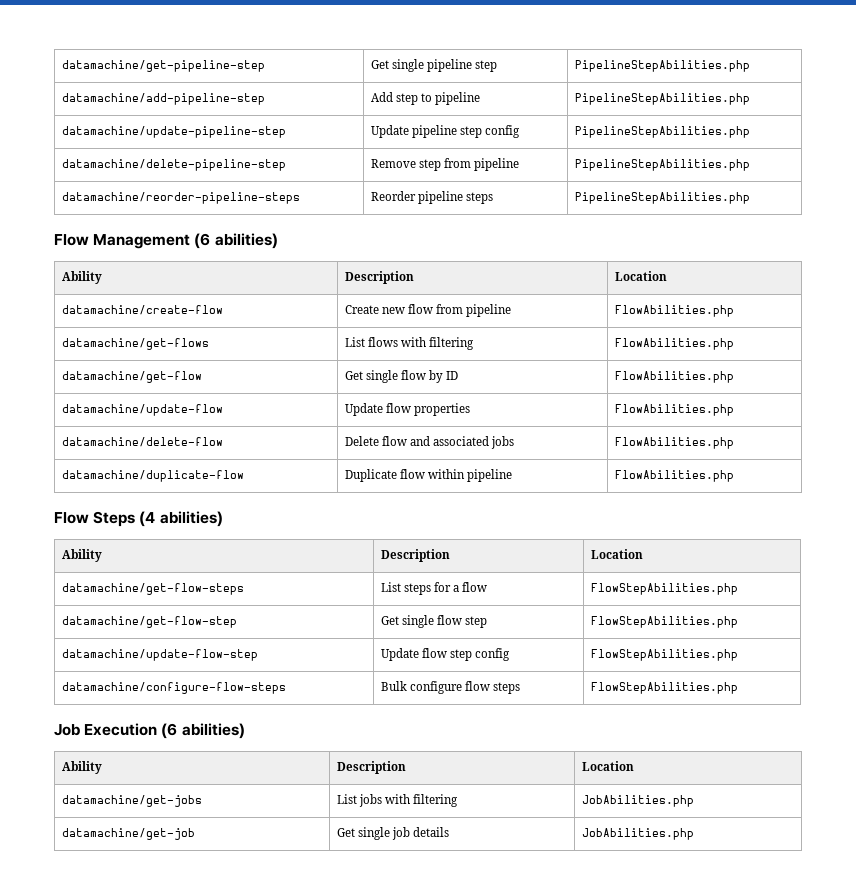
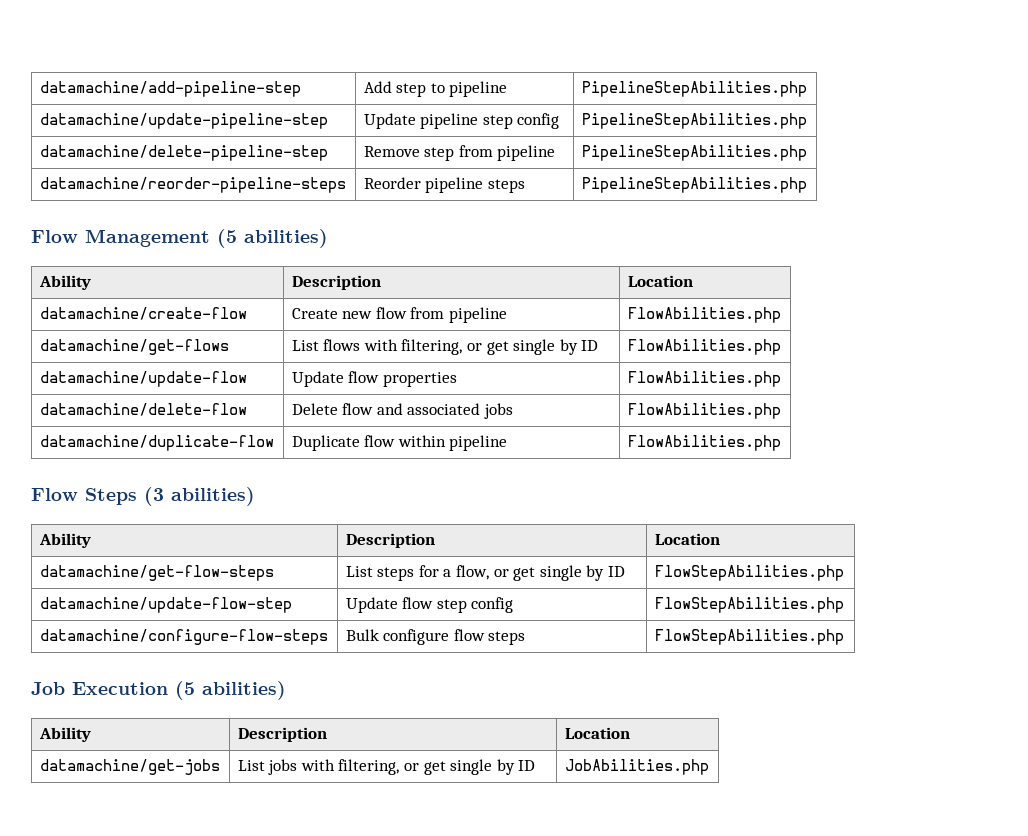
[61,60,265,72] [370,59,498,72] [574,60,750,72] datamachine/get-pipeline-step | Get single pipeline step | PipelineStepAbilities.php // -> (39, 89) none
[194,233,211,249] (6 -> [217,229,237,248] (5
[429,337,475,350] [614,338,734,350] [61,371,202,383] [344,370,426,383] filtering | FlowAbilities.php // datamachine/get-flow | Get single flow -> [401,339,556,355] filtering, or get single
[139,511,156,527] (4 -> [144,487,164,506] (3
[462,582,488,592] [590,583,738,595] [61,616,237,628] [380,615,488,628] flow | FlowStepAbilities.php // datamachine/get-flow-step | Get single flow step -> [455,565,625,581] flow, or get single by ID
[161,723,178,739] (6 -> [175,681,195,700] (5
[413,794,459,807] [581,795,694,807] [61,828,195,840] [336,827,450,840] filtering | JobAbilities.php // datamachine/get-job | Get single job details -> [338,759,536,775] filtering, or get single by ID

